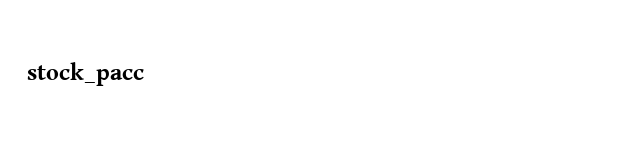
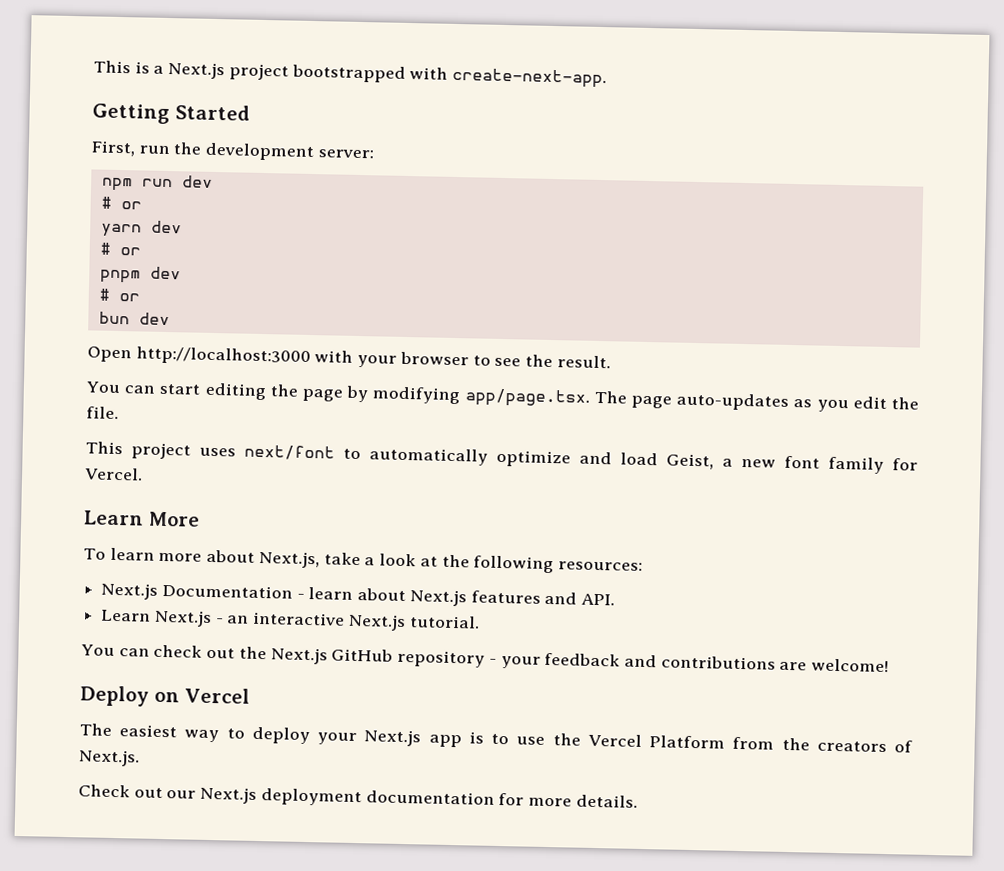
[27,62,144,86] stock_pacc -> [93,60,608,89] [92,103,250,125] [91,140,374,162] [100,175,213,192] [100,196,142,210] [100,220,182,238] [99,242,141,256] [99,266,181,284] [98,288,140,302] [98,311,170,326] [87,346,611,369] [86,381,920,413] [86,406,119,420] [85,441,918,474] [84,467,143,481] [84,510,200,527] [83,547,643,574] [101,582,616,607] [101,609,480,632] [81,644,890,673] [80,685,251,707] [79,723,914,753] [79,749,140,767] [78,784,638,808] This is a Next.js project bootstrapped with create-next-app. // Getting Started // First, run the development server: // npm run dev // # or // yarn dev // # or // pnpm dev // # or // bun dev // Open http://localhost:3000 with your browser to see the result. // You can start editing the page by modifying app/page.tsx. The page auto-updates as you edit the file. // This project uses next/font to automatically optimize and load Geist, a new font family for Vercel. // Learn More // To learn more about Next.js, take a look at the following resources: // Next.js Documentation - learn about Next.js features and API. // Learn Next.js - an interactive Next.js tutorial. // You can check out the Next.js GitHub repository - your feedback and contributions are welcome! // Deploy on Vercel // The easiest way to deploy your Next.js app is to use the Vercel Platform from the creators of Next.js. // Check out our Next.js deployment documentation for more details.

